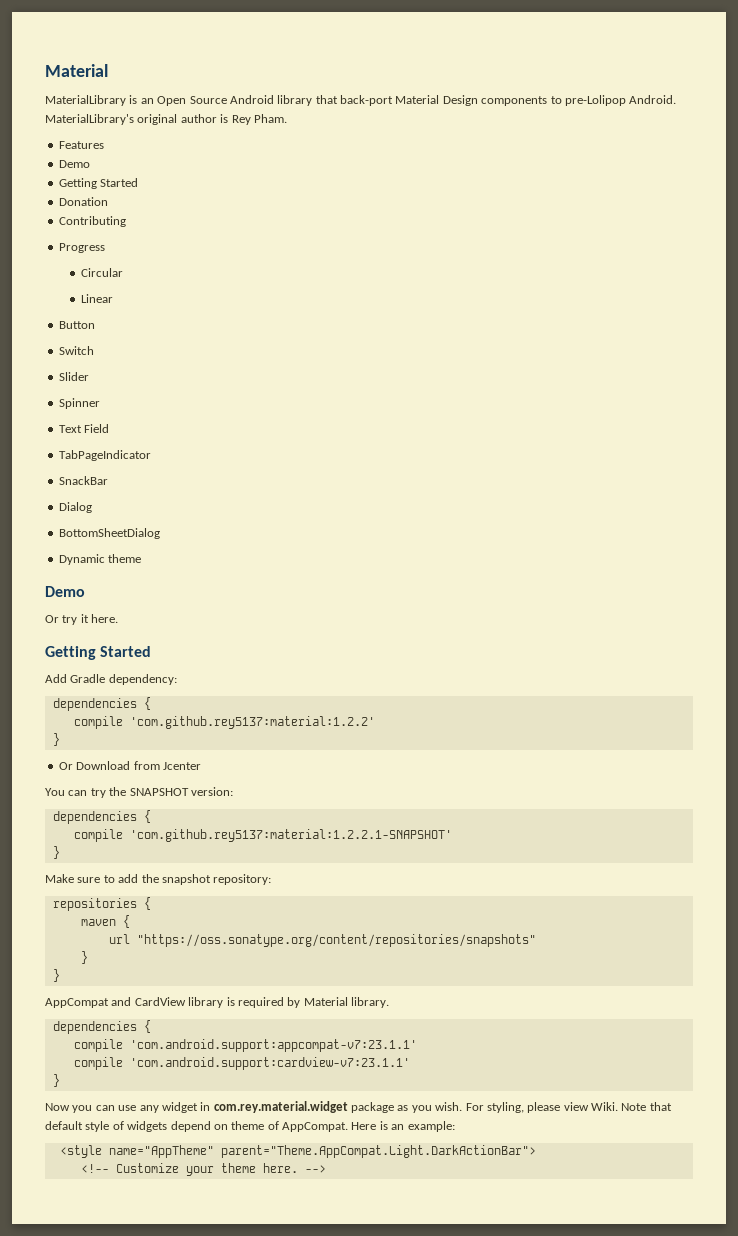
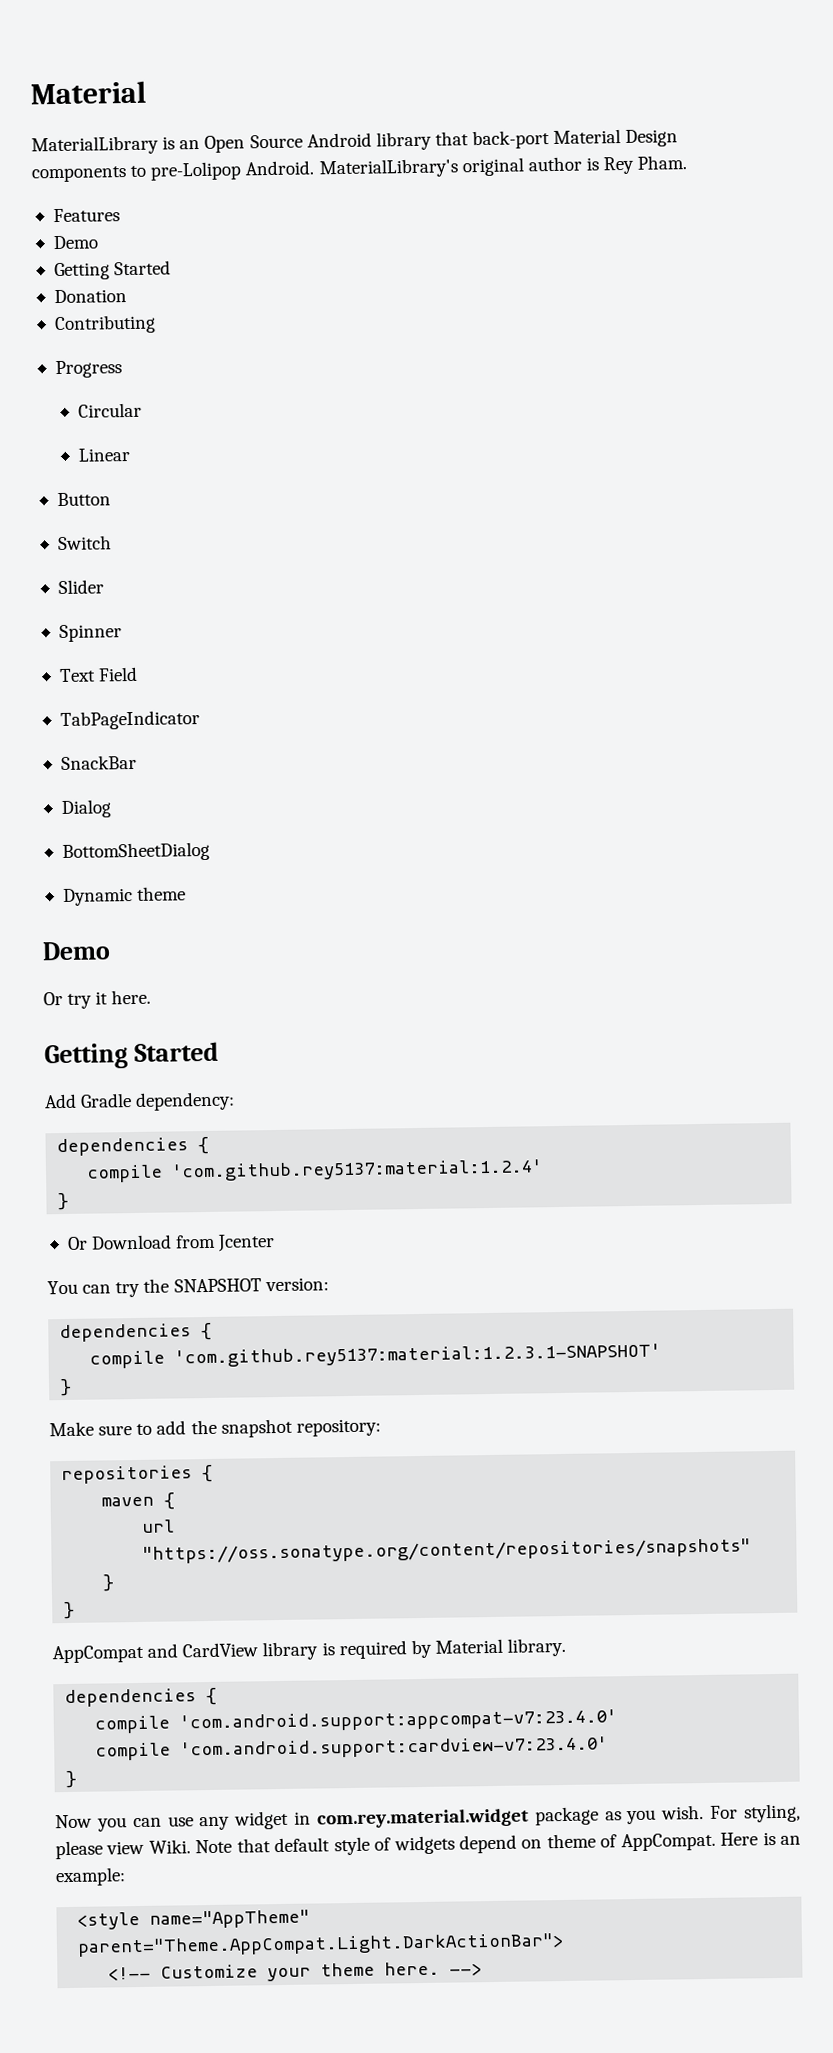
[129,716,375,729] 'com.github.rey5137:material:1.2.2' -> [171,1159,544,1182] 'com.github.rey5137:material:1.2.4'
[129,829,452,842] 'com.github.rey5137:material:1.2.2.1-SNAPSHOT' -> [174,1343,662,1368] 'com.github.rey5137:material:1.2.3.1-SNAPSHOT'
[129,1039,417,1052] [73,1057,410,1070] 'com.android.support:appcompat-v7:23.1.1' // compile 'com.android.support:cardview-v7:23.1.1' -> [179,1709,618,1733] [95,1736,609,1761] 'com.android.support:appcompat-v7:23.4.0' // compile 'com.android.support:cardview-v7:23.4.0'

